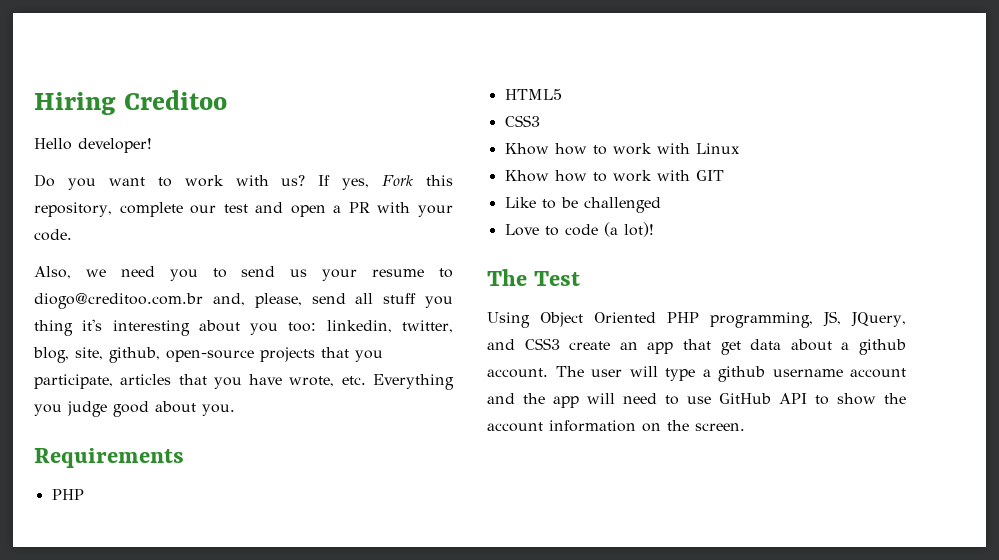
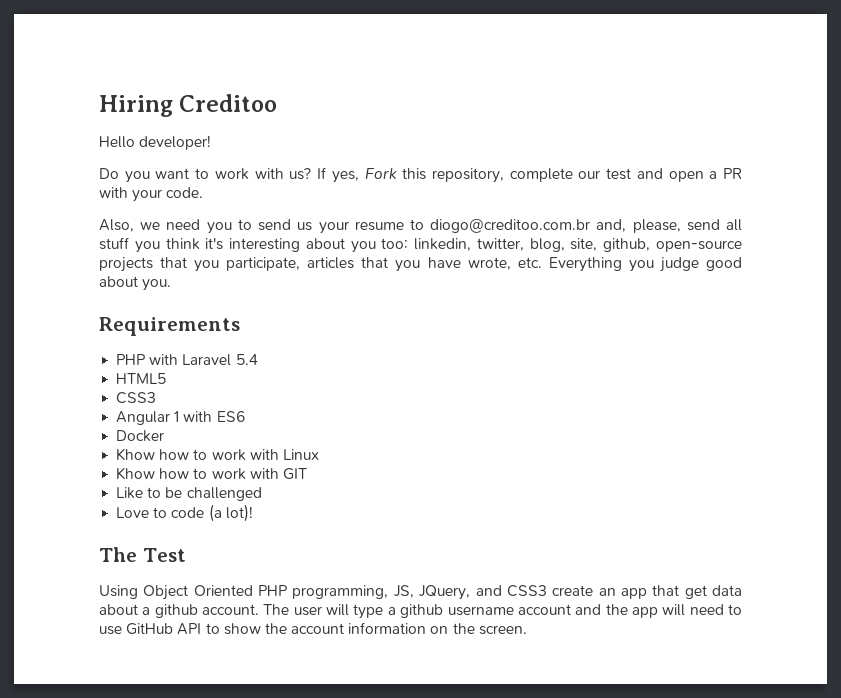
[34,320,73,336] thing -> [165,238,200,250] think
(84, 494) none -> [149,354,258,366] with Laravel 5.4
(540, 121) none -> [116,411,245,425] [116,430,165,442] // Angular 1 with ES6 // Docker

